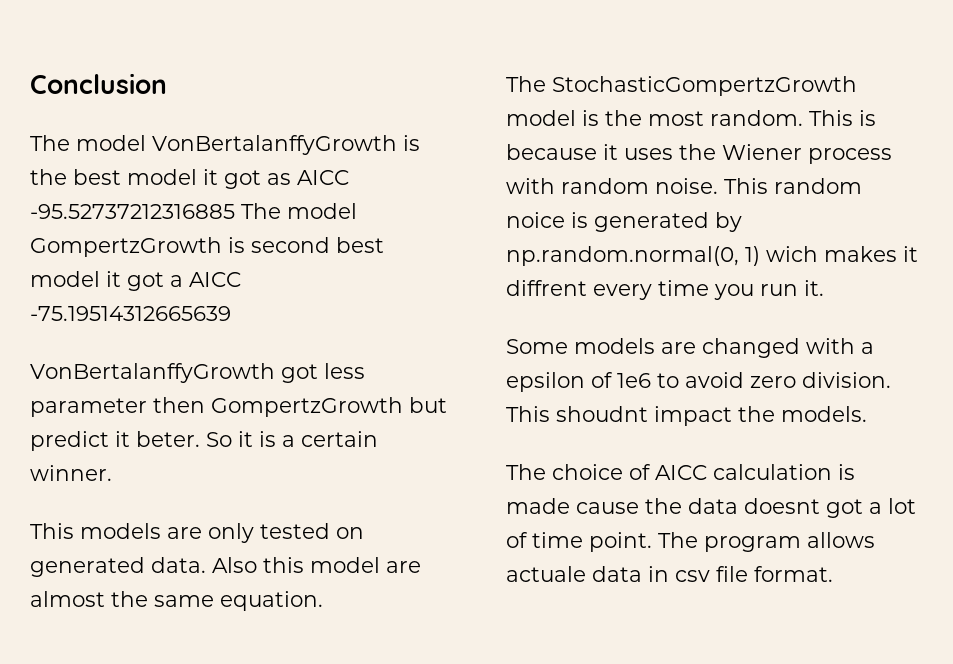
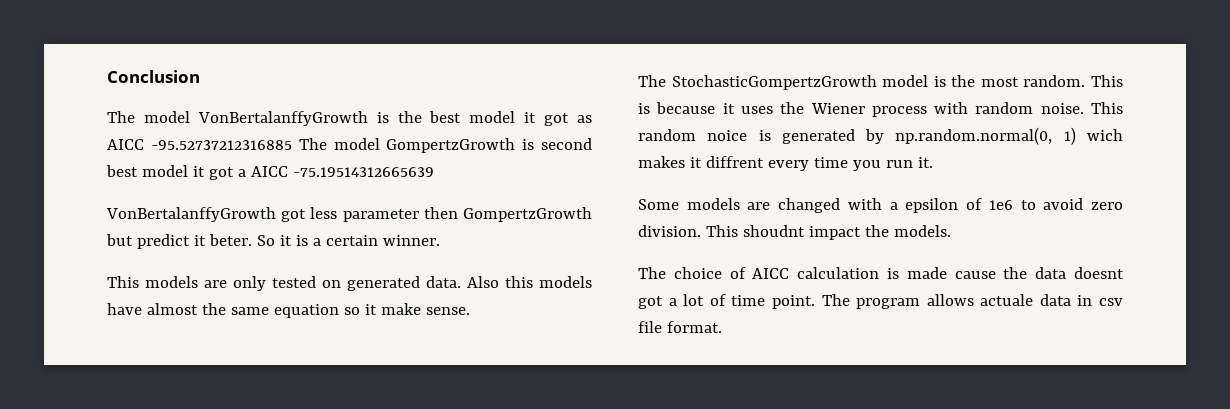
[310,557,421,573] model are -> [539,276,592,288] [107,303,142,315] models have
[220,591,323,611] equation. -> [273,303,470,318] equation so it make sense.

